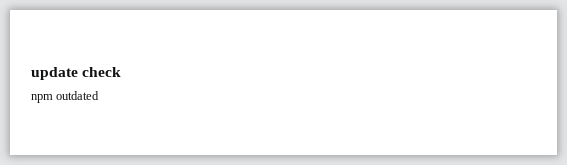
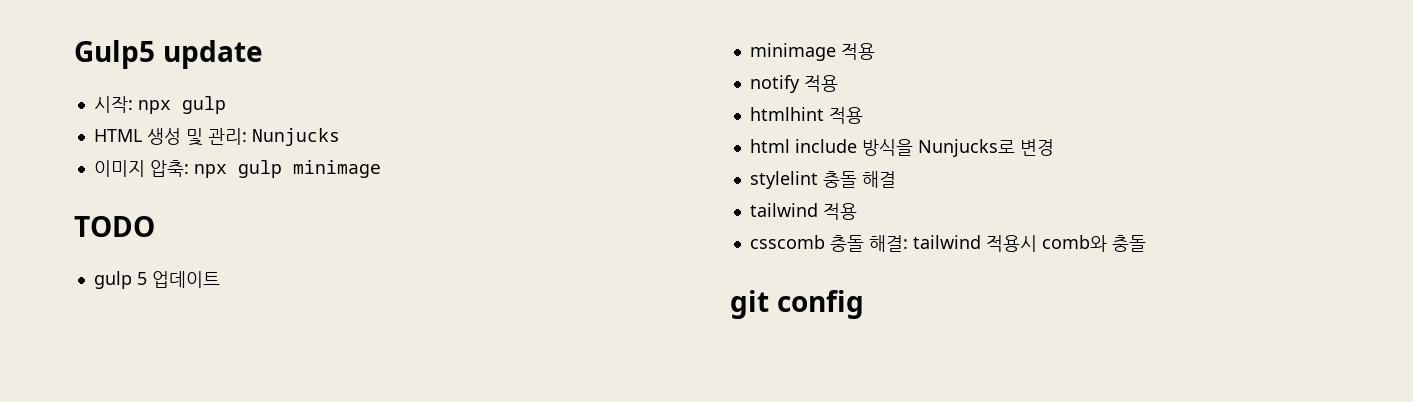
(31, 73) none -> [74,40,155,69] Gulp5
[82,67,122,77] [31,91,100,103] check // npm outdated -> [93,96,226,114] [93,128,340,146] [93,160,381,178] [74,216,155,237] [93,271,220,289] [749,43,875,61] [749,75,838,93] [749,107,863,124] [749,139,1054,157] [749,171,896,189] [749,203,857,220] [749,235,1146,252] [730,290,864,319] // 시작: npx gulp // HTML 생성 및 관리: Nunjucks // 이미지 압축: npx gulp minimage // TODO // gulp 5 업데이트 // minimage 적용 // notify 적용 // htmlhint 적용 // html include 방식을 Nunjucks로 변경 // stylelint 충돌 해결 // tailwind 적용 // csscomb 충돌 해결: tailwind 적용시 comb와 충돌 // git config

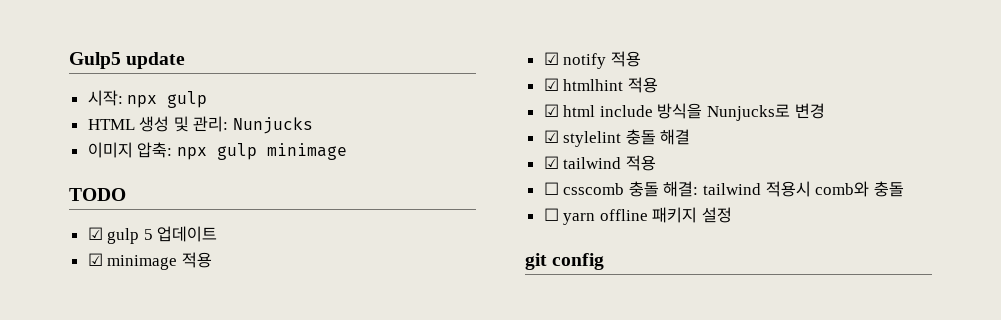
(155, 226) none -> [87,227,103,240] ☑
(220, 279) none -> [87,253,103,266] ☑
(875, 51) none -> [543,52,559,65] ☑
(838, 83) none -> [543,78,559,91] ☑
(863, 115) none -> [543,104,559,117] ☑
(1054, 147) none -> [543,130,559,143] ☑
(896, 179) none -> [543,156,559,169] ☑
(857, 211) none -> [543,182,559,195] ☐
(1146, 243) none -> [543,207,733,225] // ☐ yarn offline 패키지 설정

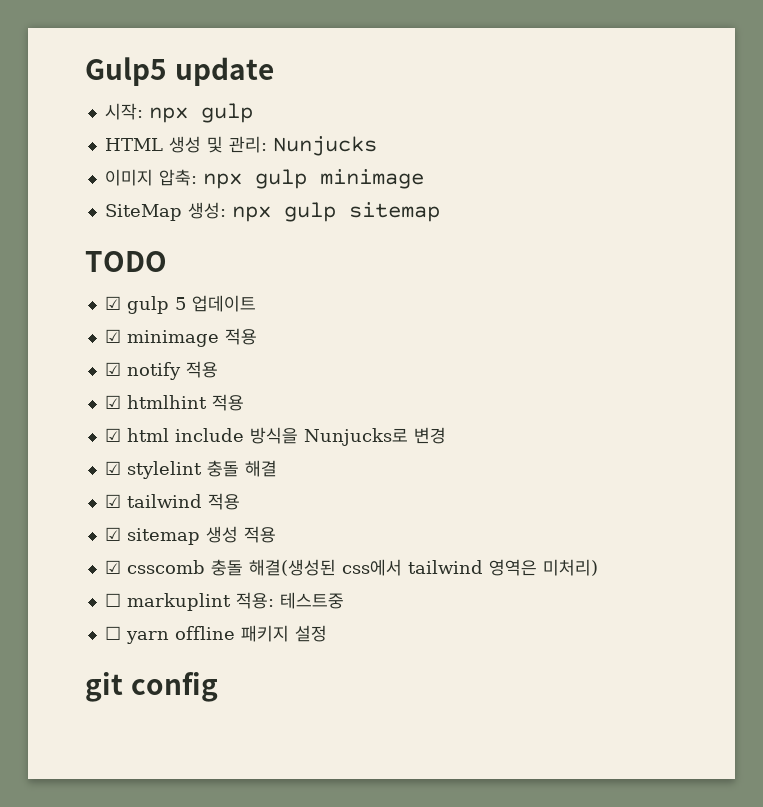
(347, 151) none -> [104,202,440,222] // SiteMap 생성: npx gulp sitemap
[543,181,904,197] ☐ csscomb 충돌 해결: tailwind 적용시 comb와 충돌 -> [104,526,276,545] [104,559,598,576] [104,592,344,611] ☑ sitemap 생성 적용 // ☑ csscomb 충돌 해결(생성된 css에서 tailwind 영역은 미처리) // ☐ markuplint 적용: 테스트중

